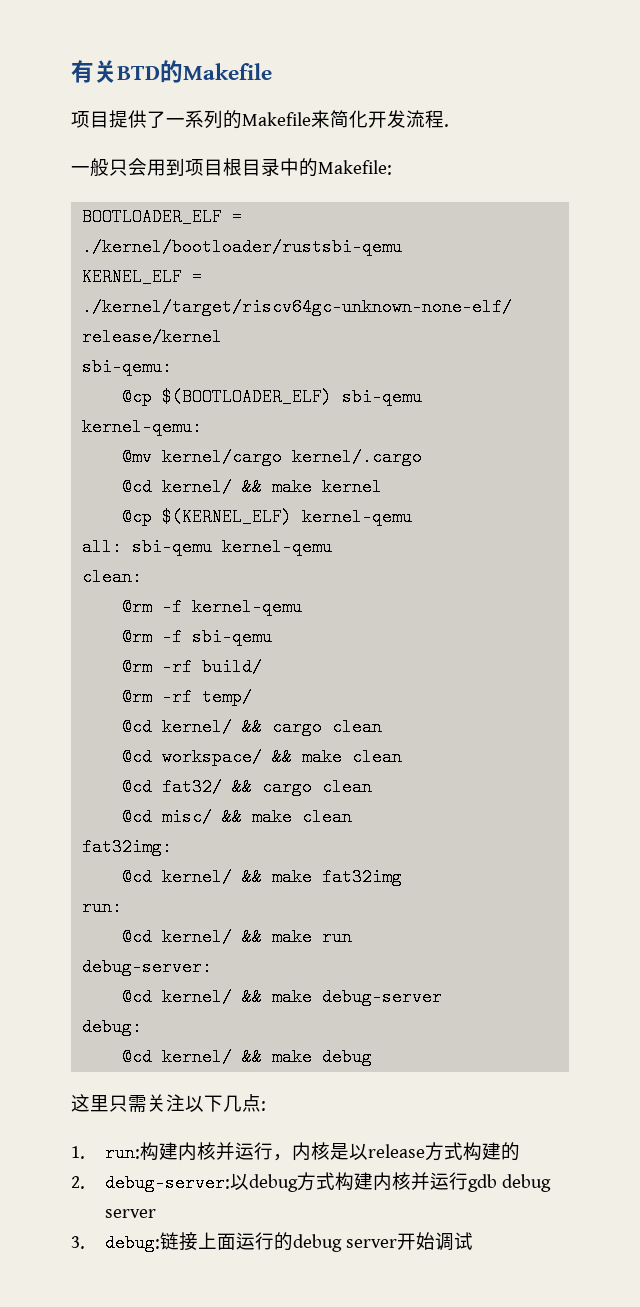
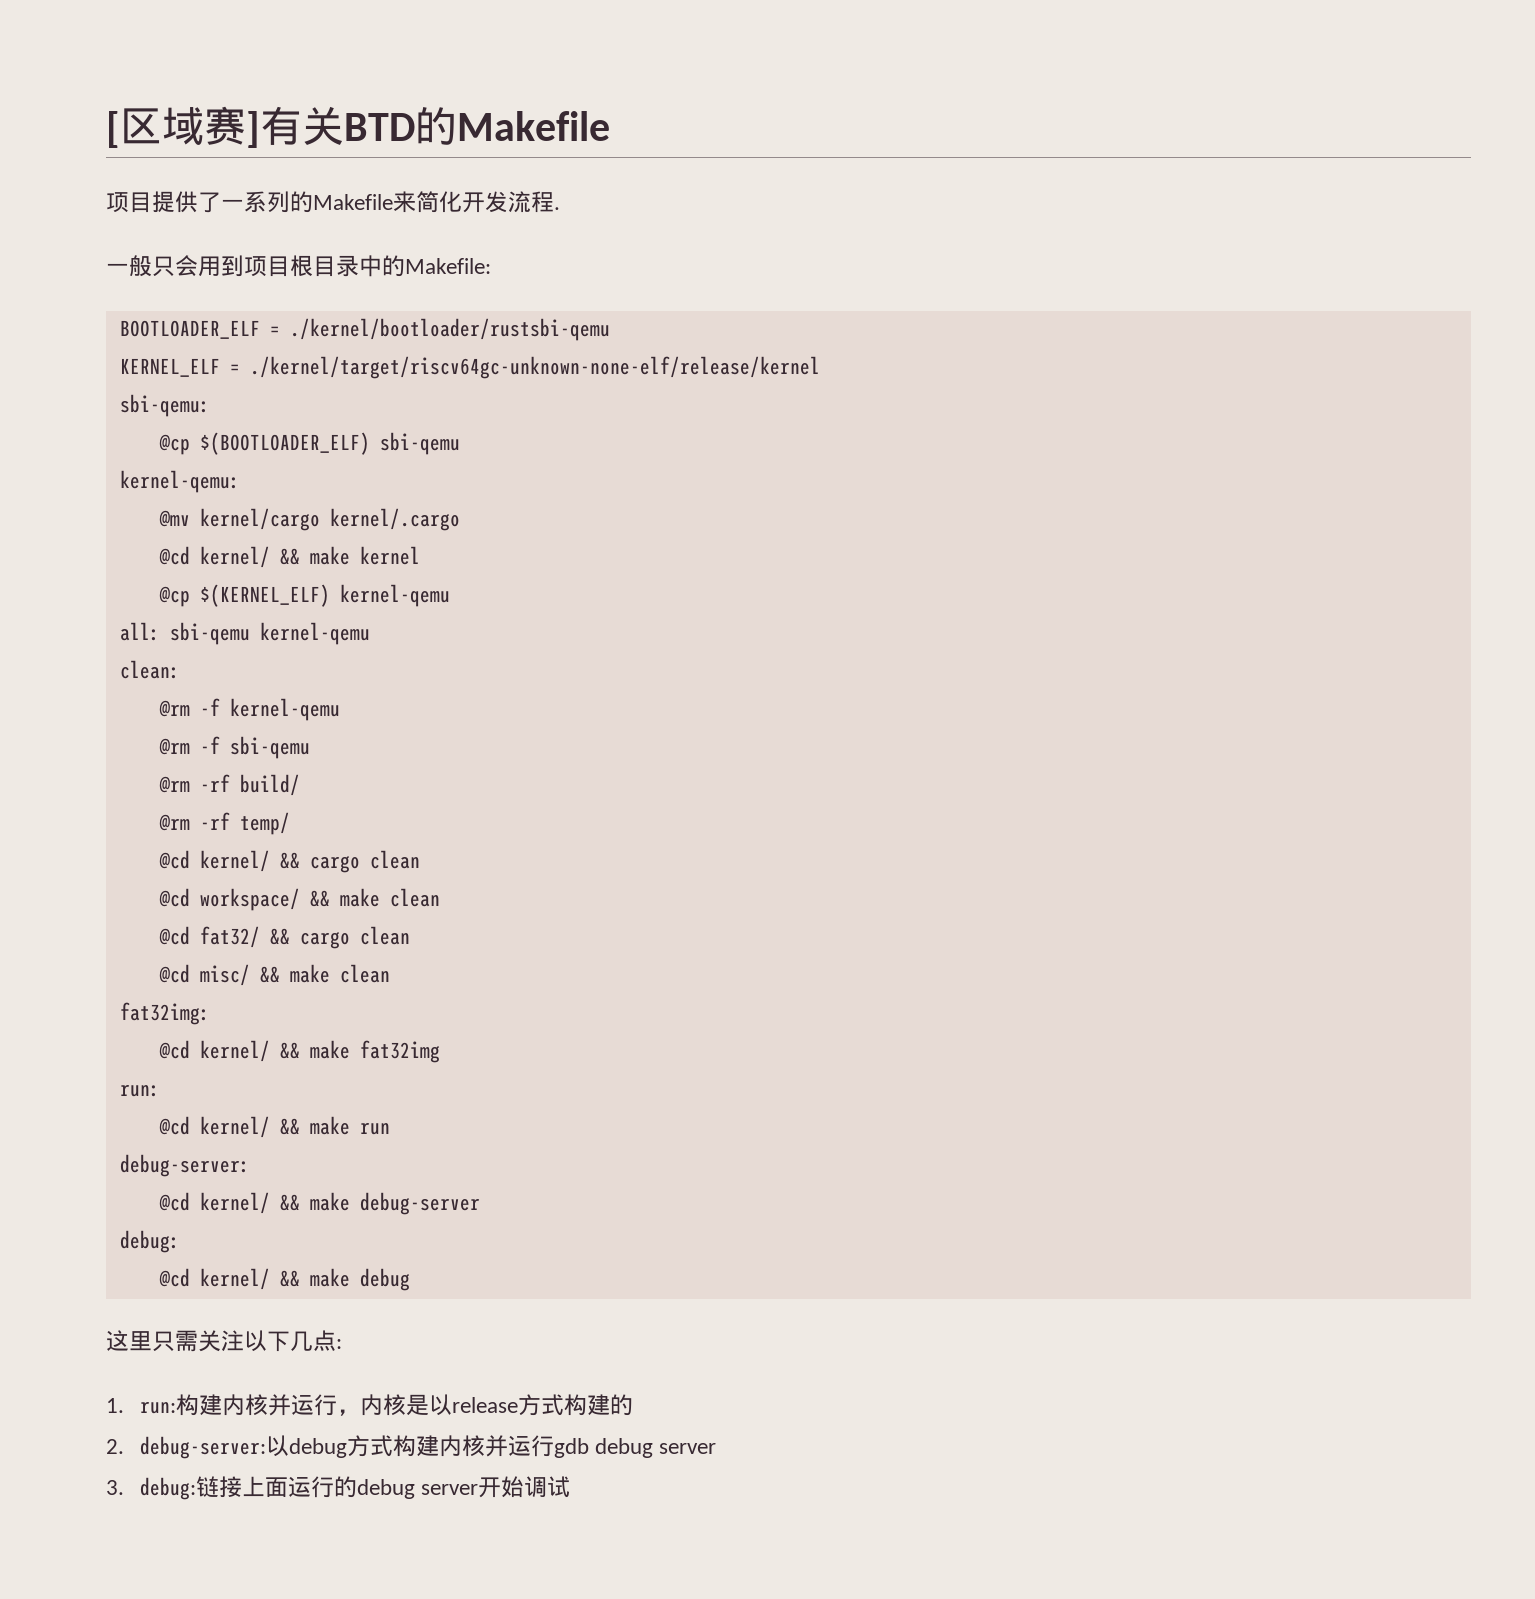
(71, 71) none -> [106,106,260,148] [区域赛]

